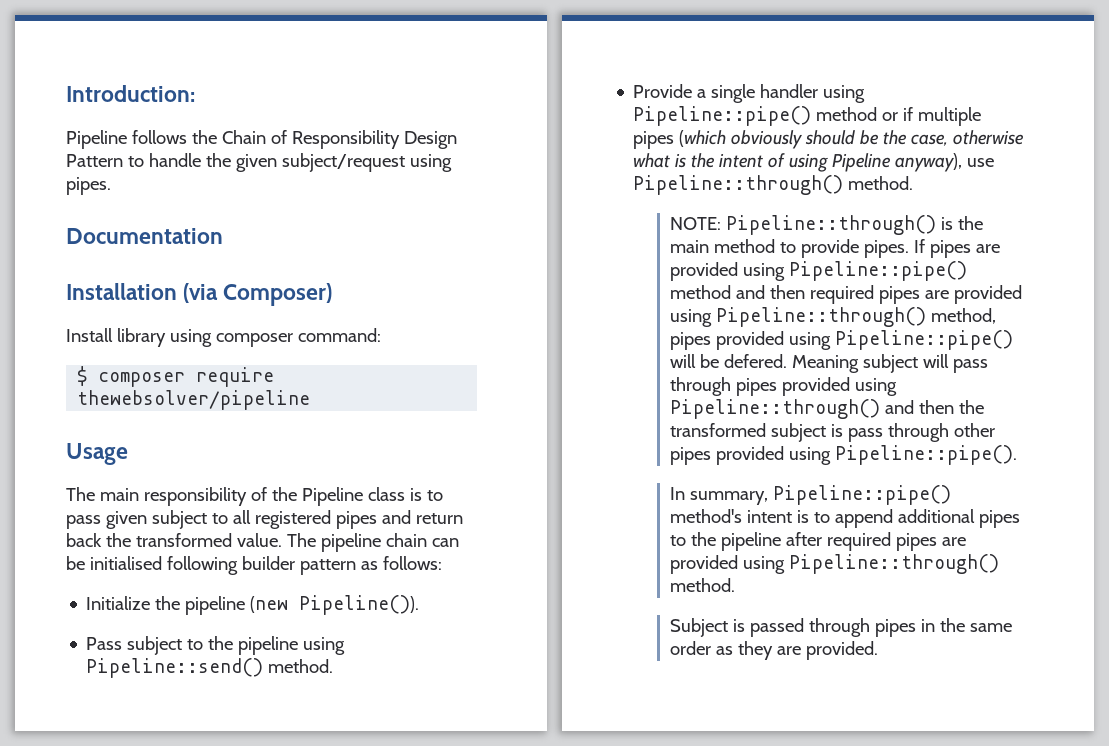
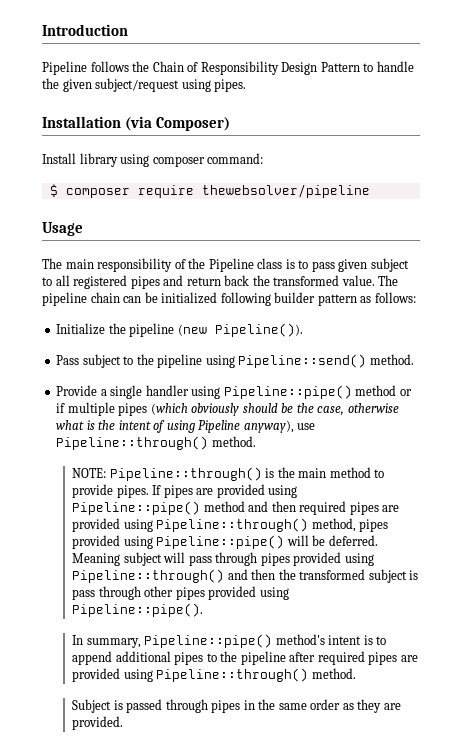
[66,85,195,102] Introduction: -> [42,24,128,36] Introduction
[66,228,223,244] // Documentation -> (247, 85) none
[89,556,162,570] initialised -> [161,292,218,304] initialized
[724,354,788,368] defered. -> [328,535,378,546] deferred.

